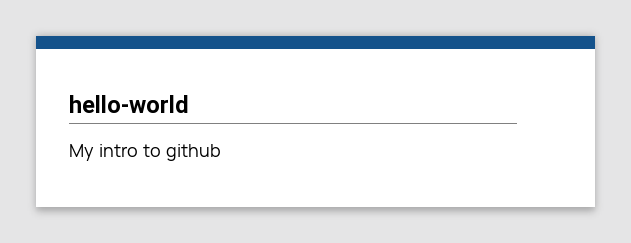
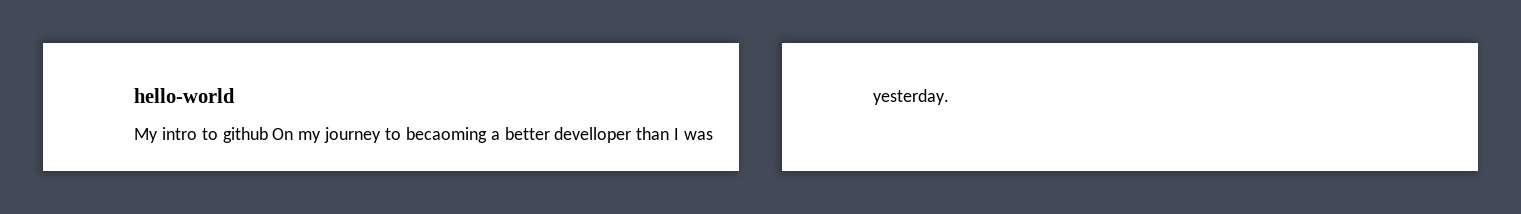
(221, 152) none -> [272,127,713,143] [873,89,949,105] On my journey to becaoming a better develloper than I was yesterday.

